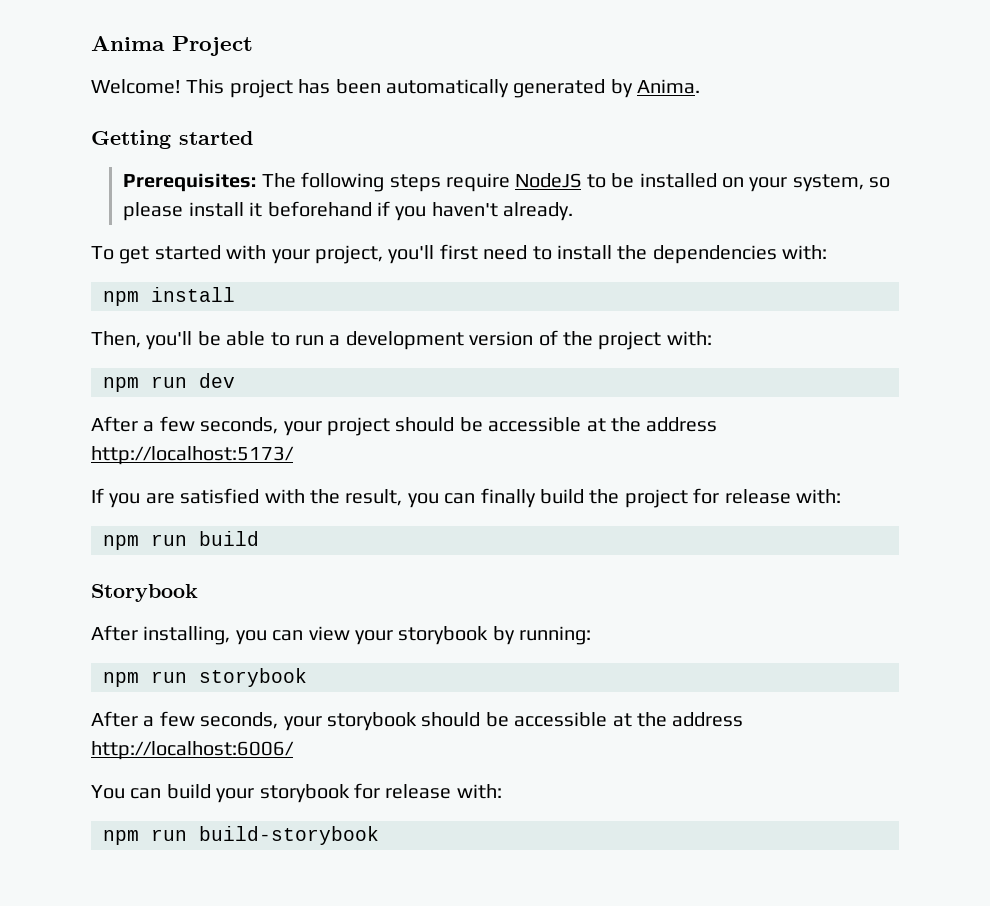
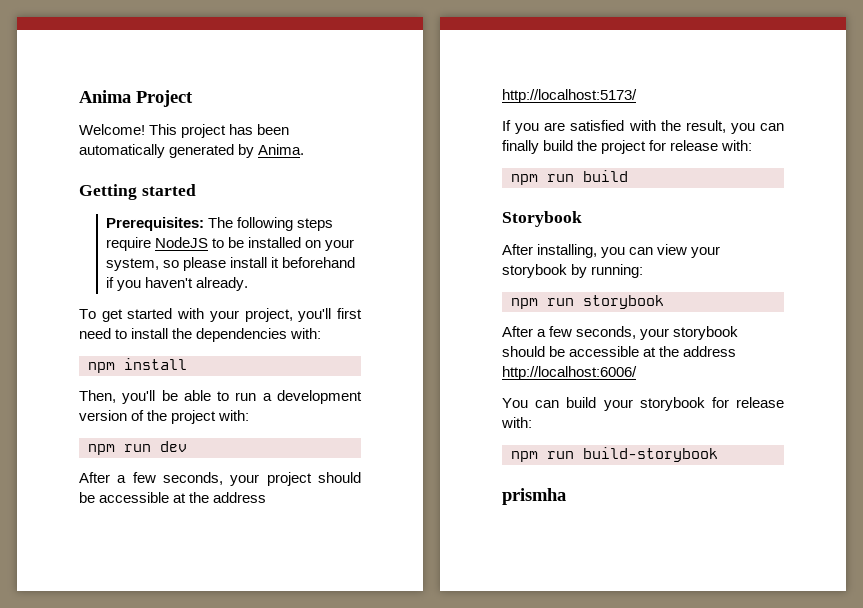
(379, 835) none -> [502,488,566,505] // prismha

